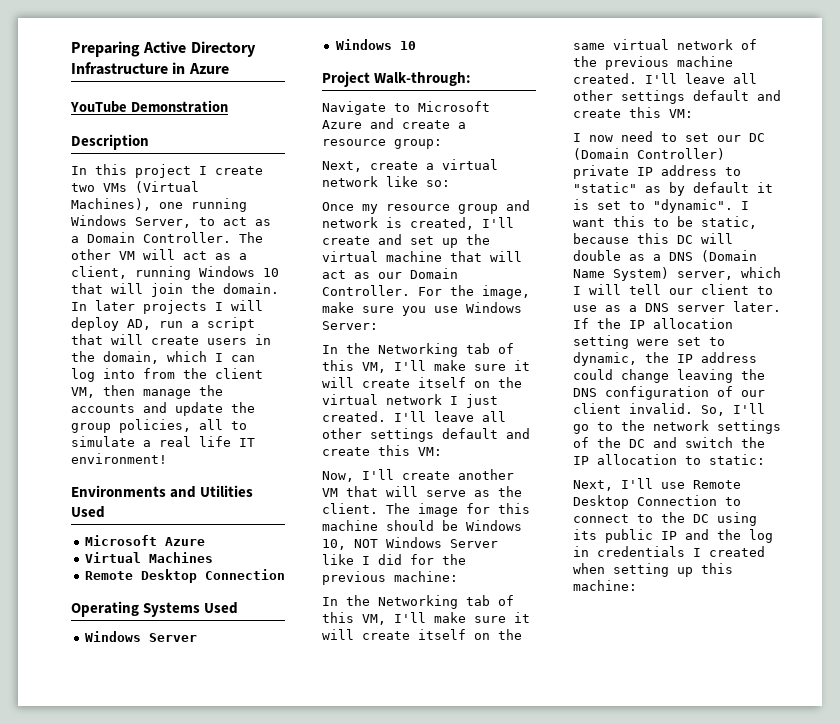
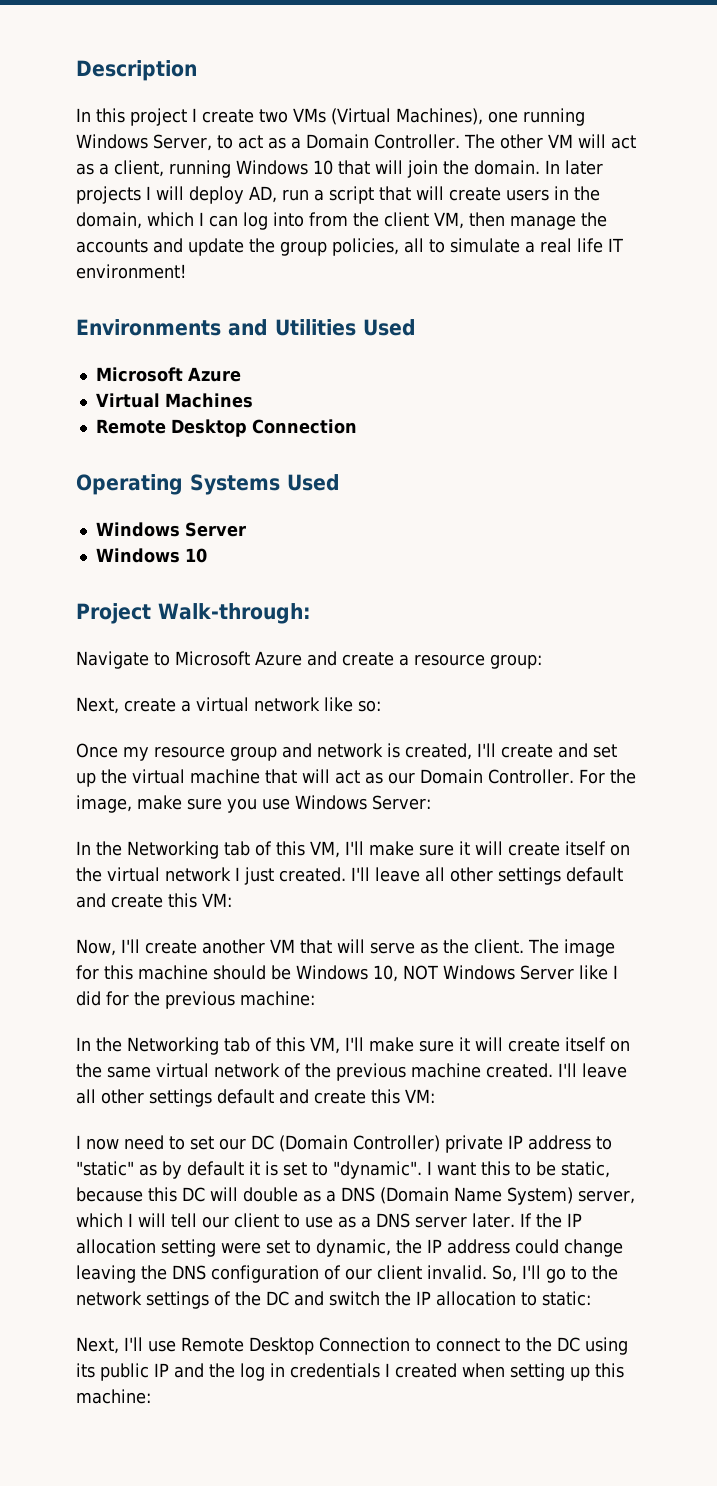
[71,41,256,57] [71,62,229,75] [70,100,228,113] Preparing Active Directory Infrastructure in Azure // YouTube Demonstration // -> (76, 70) none

